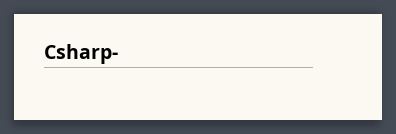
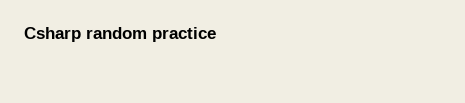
[44,44,118,64] Csharp- -> [24,27,216,42] Csharp random practice

